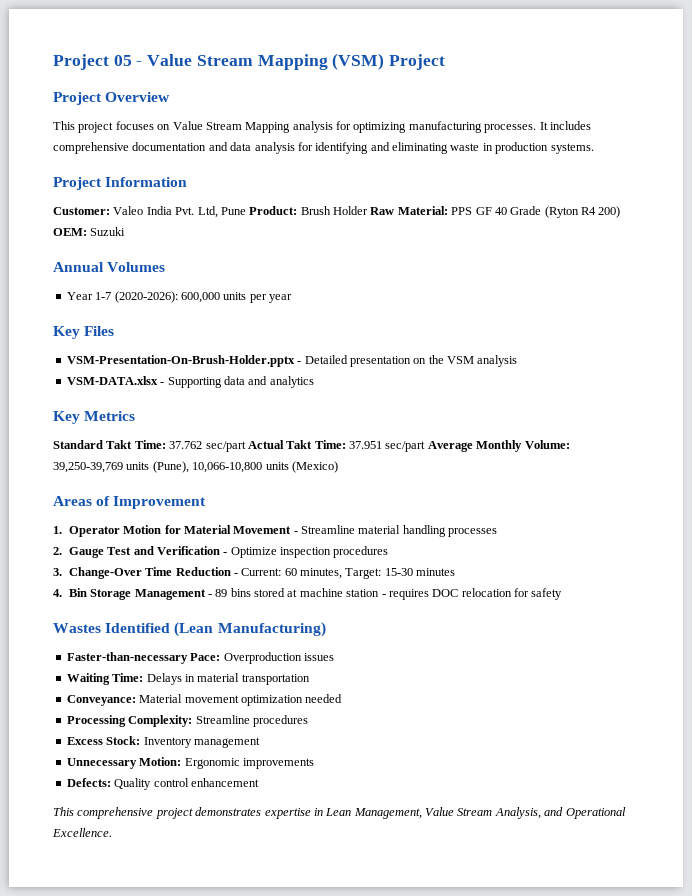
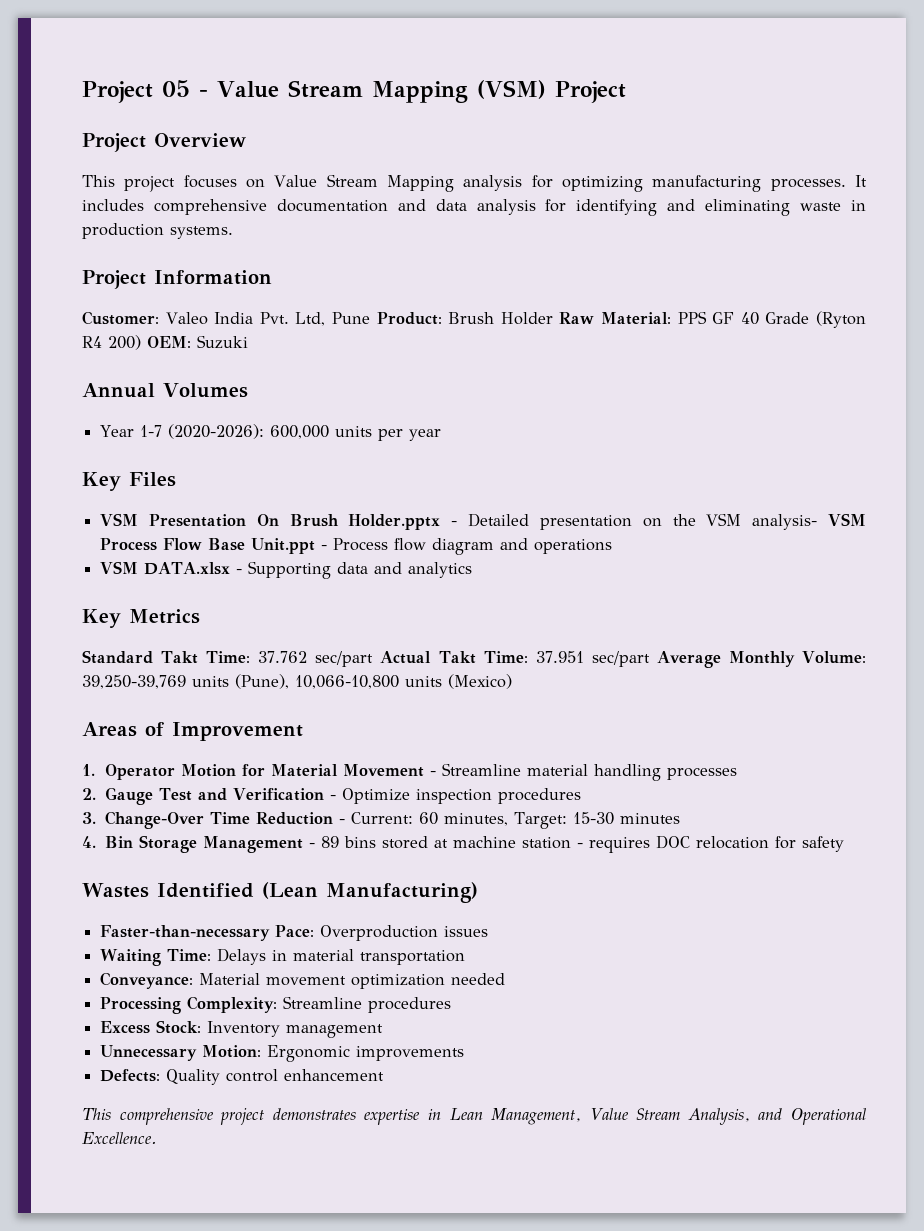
[66,355,295,367] VSM-Presentation-On-Brush-Holder.pptx -> [100,513,441,530] VSM Presentation On Brush Holder.pptx
[477,355,518,367] [66,376,158,385] analysis // VSM-DATA.xlsx -> [752,513,867,530] [100,538,613,555] [100,561,231,575] analysis- VSM Process Flow Base Unit.ppt - Process flow diagram and operations // VSM DATA.xlsx

